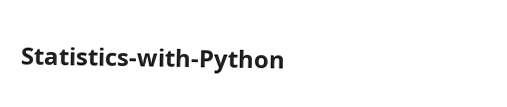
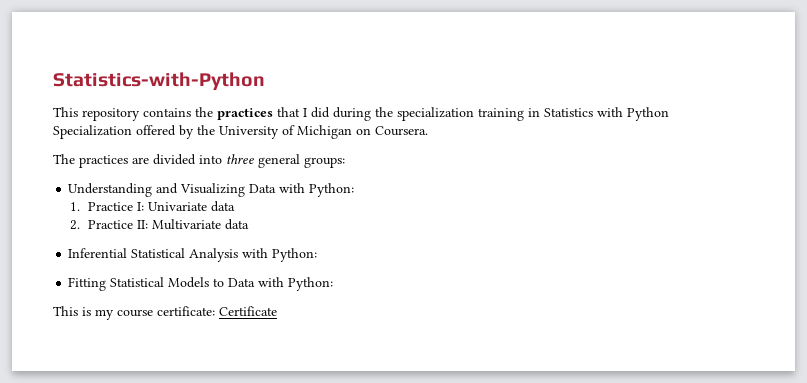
(286, 60) none -> [53,107,669,121] [53,125,428,139] [53,154,345,168] [68,183,355,197] [70,201,235,212] [70,219,249,230] [68,248,318,262] [68,277,334,291] [53,306,277,320] // This repository contains the practices that I did during the specialization training in Statistics with Python Specialization offered by the University of Michigan on Coursera. // The practices are divided into three general groups: // Understanding and Visualizing Data with Python: // 1. Practice I: Univariate data // 2. Practice II: Multivariate data // Inferential Statistical Analysis with Python: // Fitting Statistical Models to Data with Python: // This is my course certificate: Certificate

